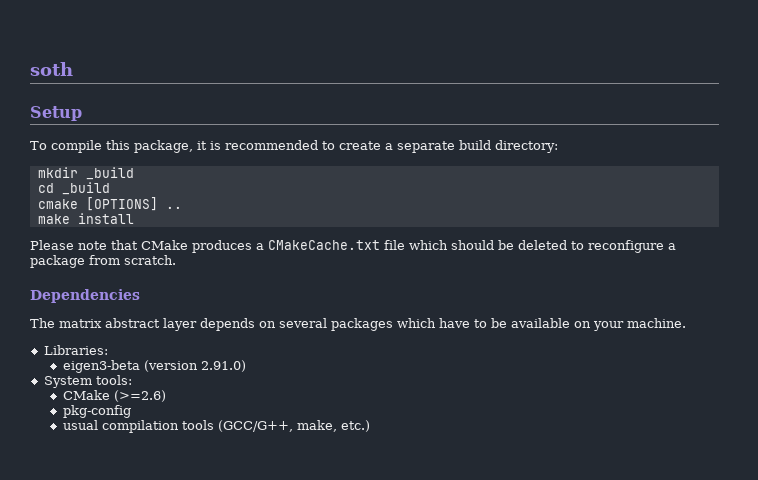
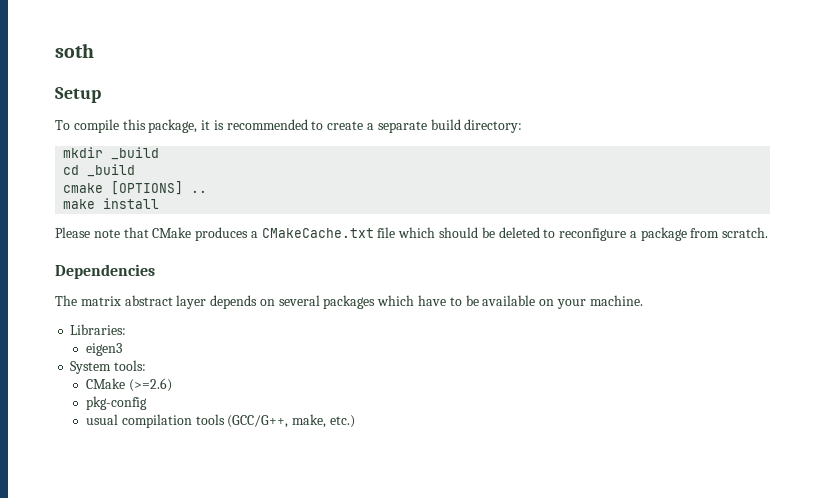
[62,360,246,373] eigen3-beta (version 2.91.0) -> [86,343,123,356] eigen3

